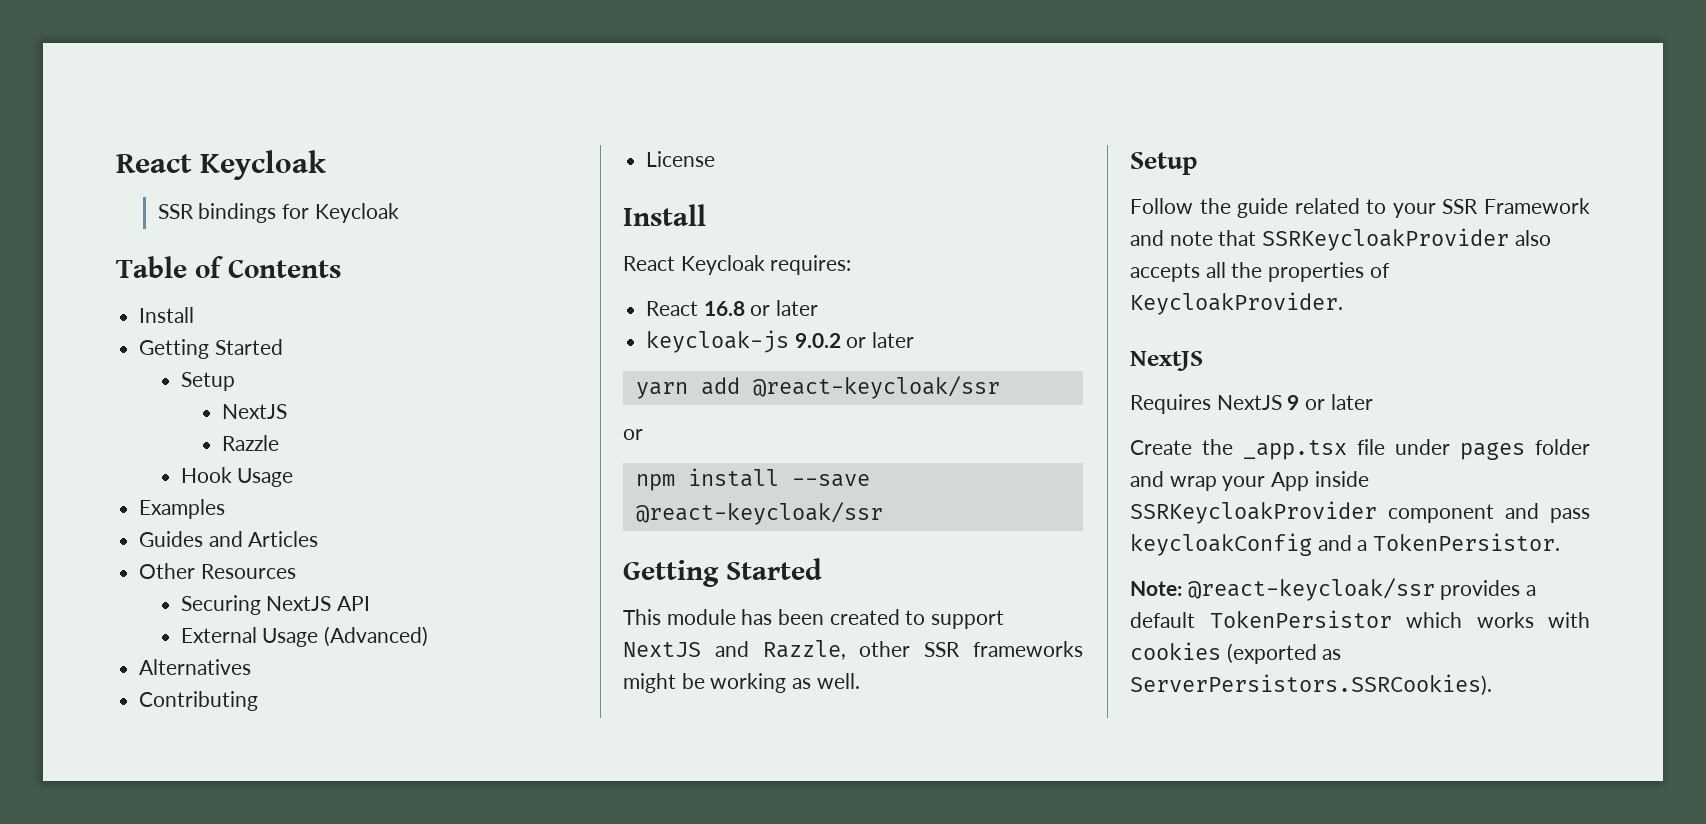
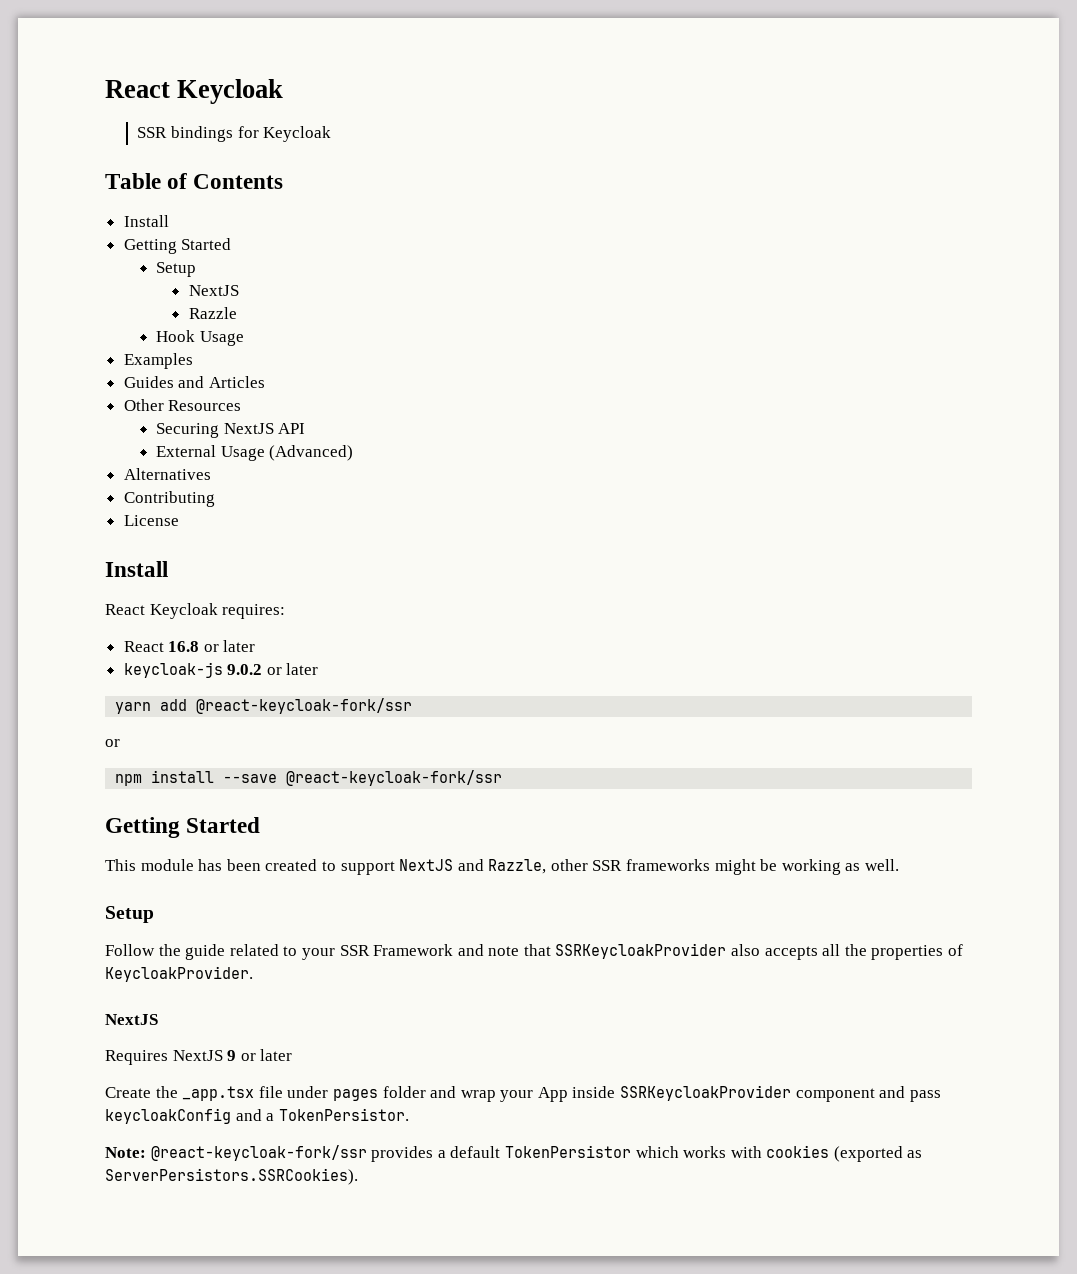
[752,376,1000,399] @react-keycloak/ssr -> [196,698,413,714] @react-keycloak-fork/ssr
[635,502,883,525] @react-keycloak/ssr -> [286,770,503,786] @react-keycloak-fork/ssr
[1187,578,1435,601] @react-keycloak/ssr -> [150,1145,367,1161] @react-keycloak-fork/ssr

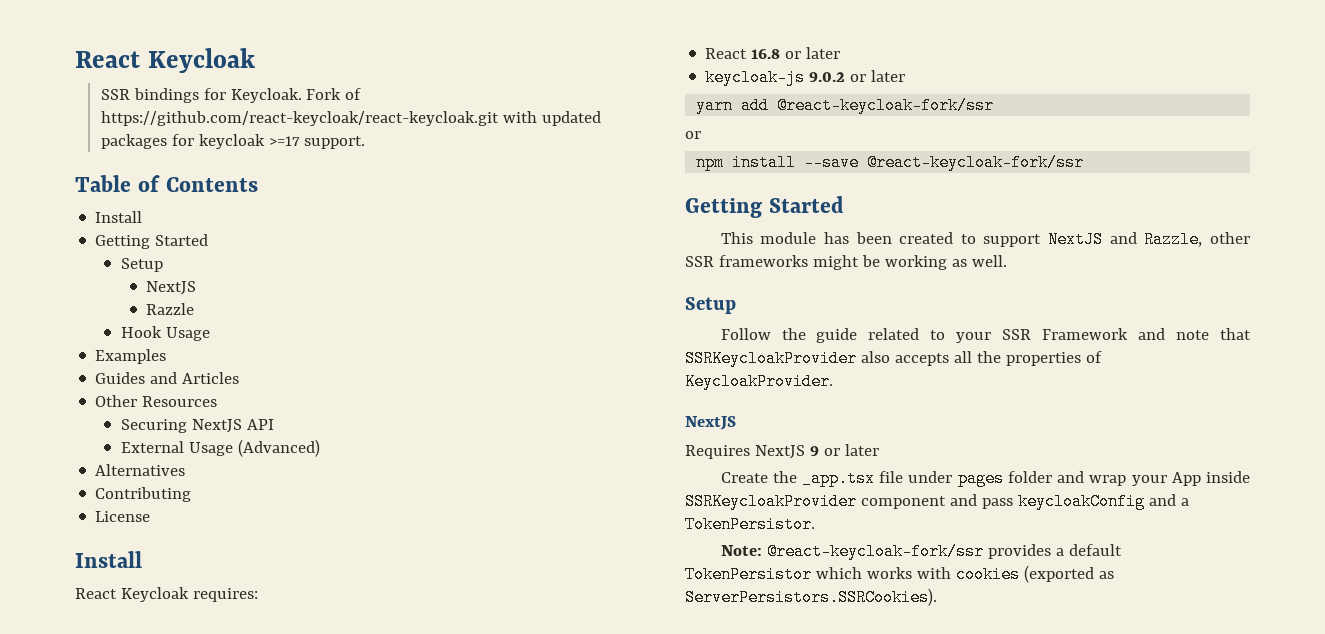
[263,126,332,142] Keycloak -> [230,88,362,103] [100,111,601,126] [100,134,366,149] Keycloak. Fork of https://github.com/react-keycloak/react-keycloak.git with updated packages for keycloak >=17 support.

